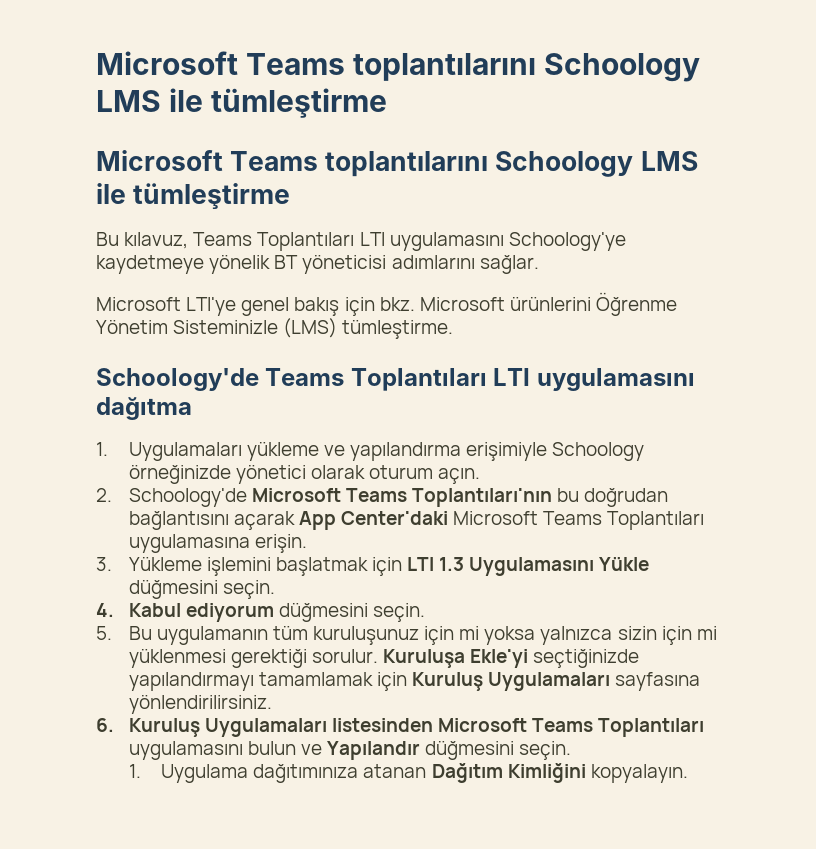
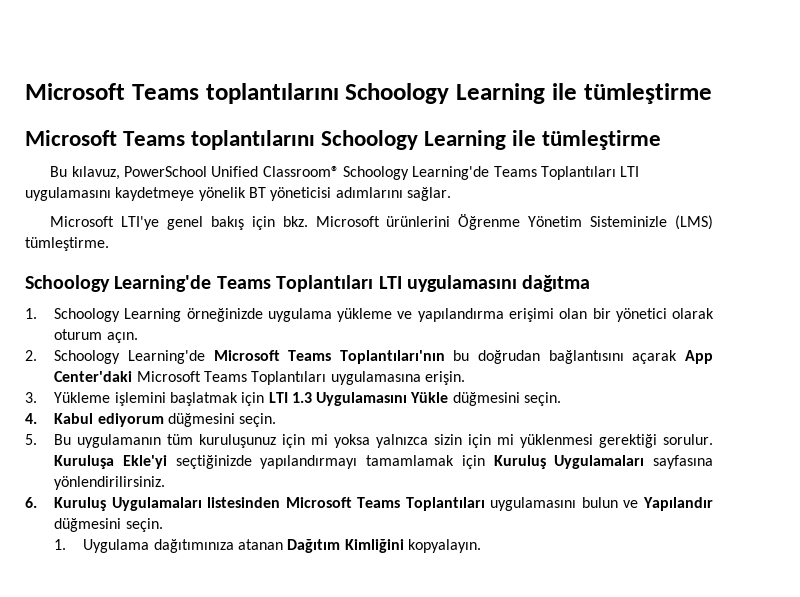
[96,51,701,82] [96,90,161,112] Microsoft Teams toplantılarını Schoology LMS -> [25,83,545,104] Microsoft Teams toplantılarını Schoology Learning
[640,151,698,171] LMS -> [424,130,507,150] Learning
[193,232,626,251] Teams Toplantıları LTI uygulamasını Schoology'ye -> [123,166,640,180] [25,187,111,201] PowerSchool Unified Classroom® Schoology Learning'de Teams Toplantıları LTI uygulamasını
[96,368,259,391] Schoology'de -> [25,275,212,292] Schoology Learning'de
[128,442,645,461] [128,465,231,484] Uygulamaları yükleme ve yapılandırma erişimiyle Schoology örneğinizde -> [54,308,611,322] Schoology Learning örneğinizde uygulama yükleme ve yapılandırma erişimi olan bir
[128,488,247,507] Schoology'de -> [54,350,205,364] Schoology Learning'de

